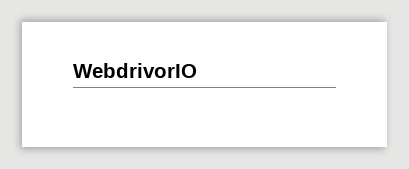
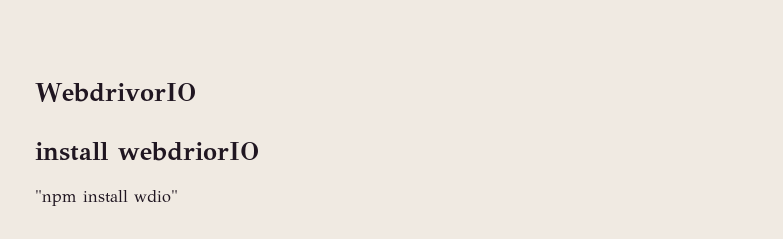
(197, 70) none -> [35,142,259,161] [35,190,178,206] // install webdriorIO // "npm install wdio"

